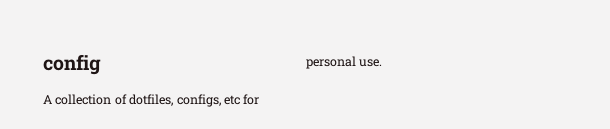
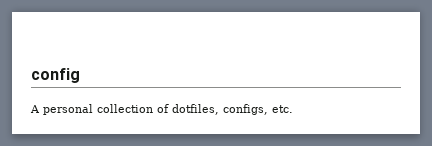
(52, 99) none -> [43,104,93,115] personal
[223,94,260,105] [306,56,383,69] etc for personal use. -> [272,105,293,113] etc.

